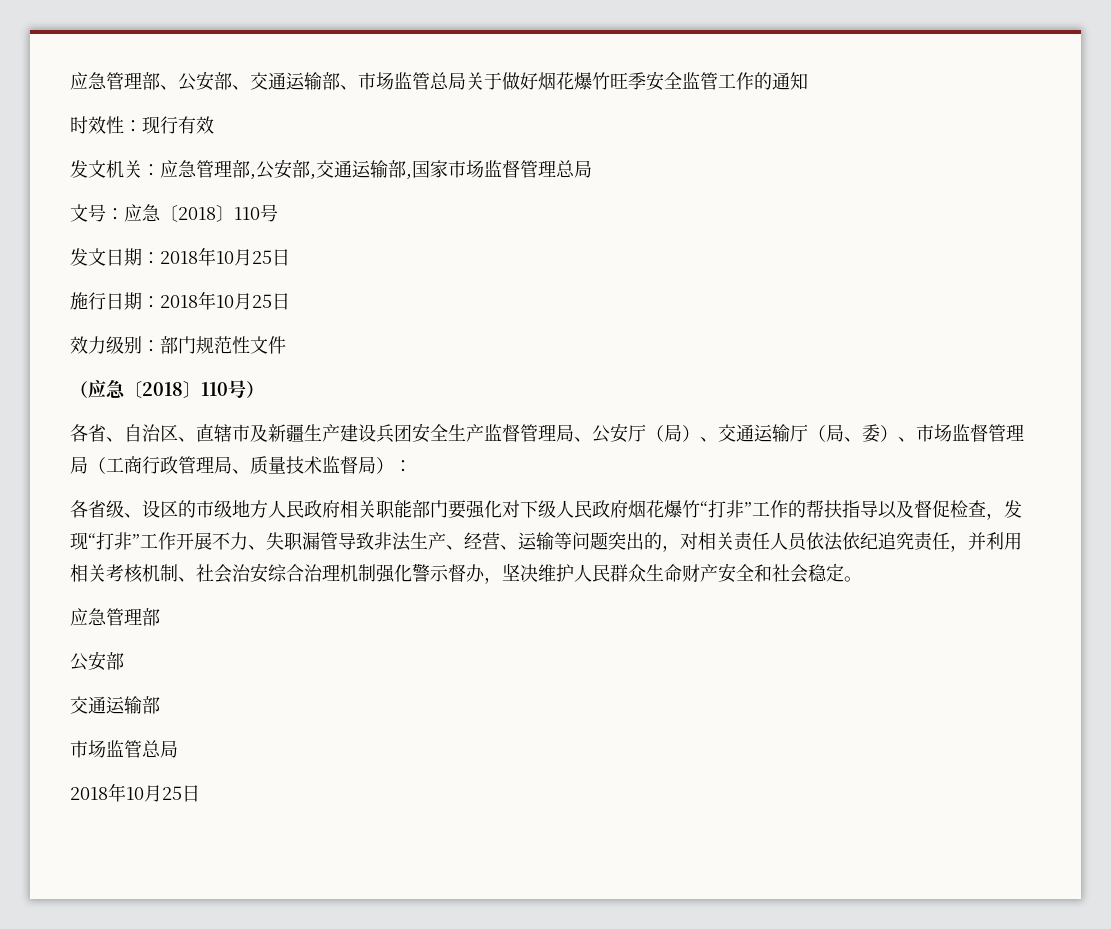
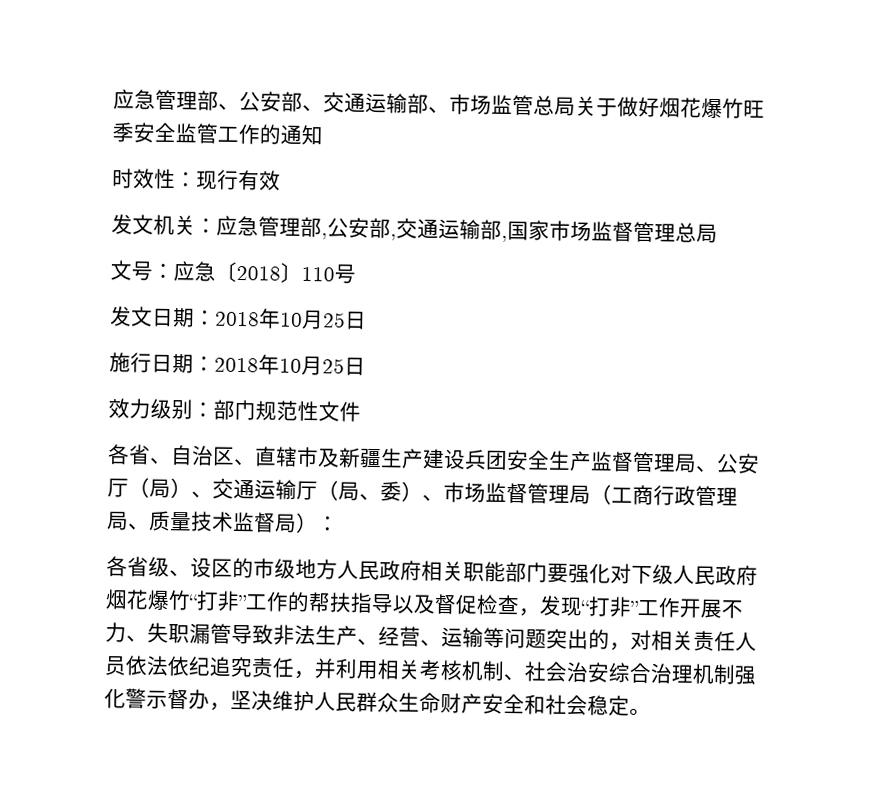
[70,380,264,398] // （应急〔2018〕110号） -> (361, 411) none
[70,608,160,626] [70,651,124,671] [70,696,160,714] [70,740,178,758] [70,783,200,802] // 应急管理部 // 公安部 // 交通运输部 // 市场监管总局 // 2018年10月25日 -> (651, 712) none

